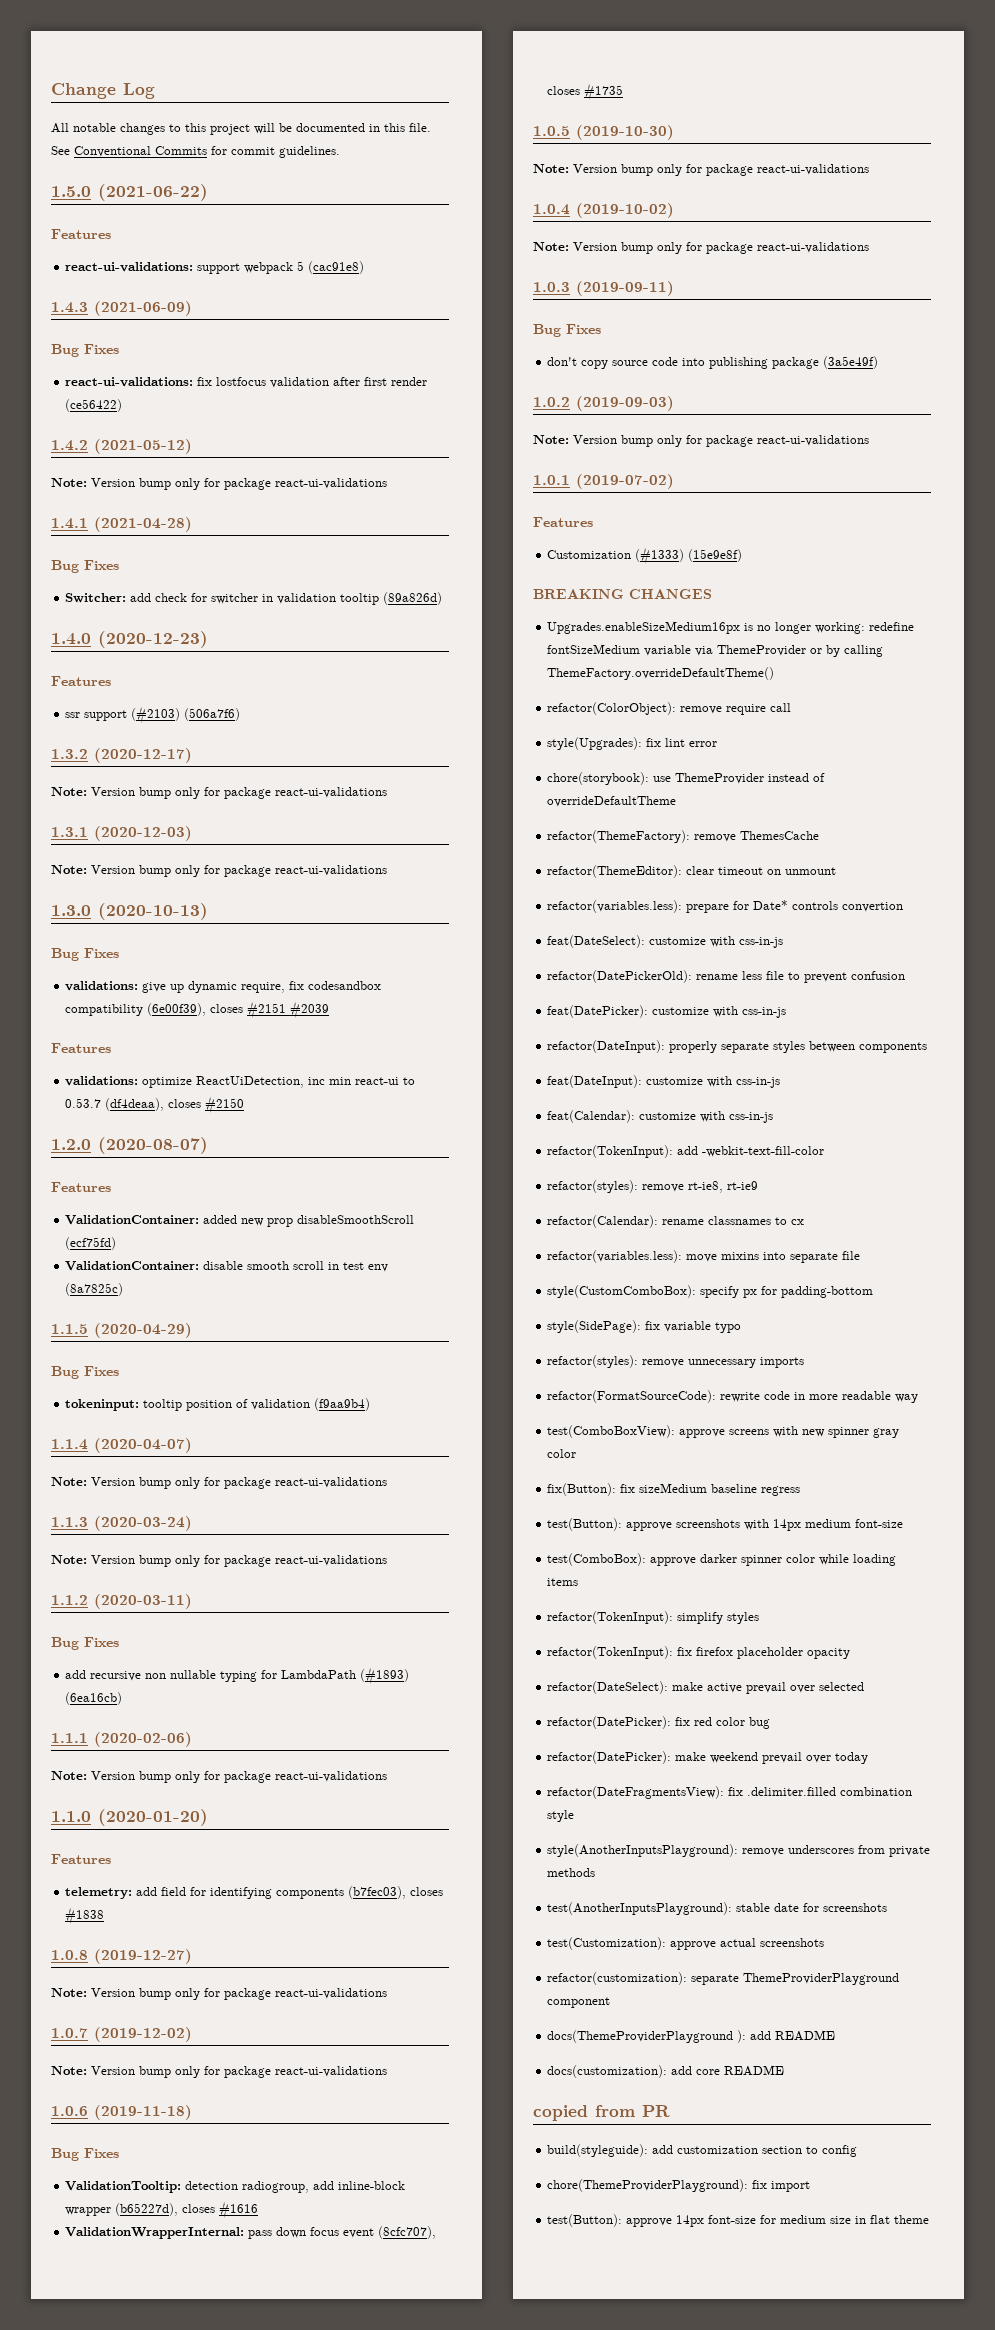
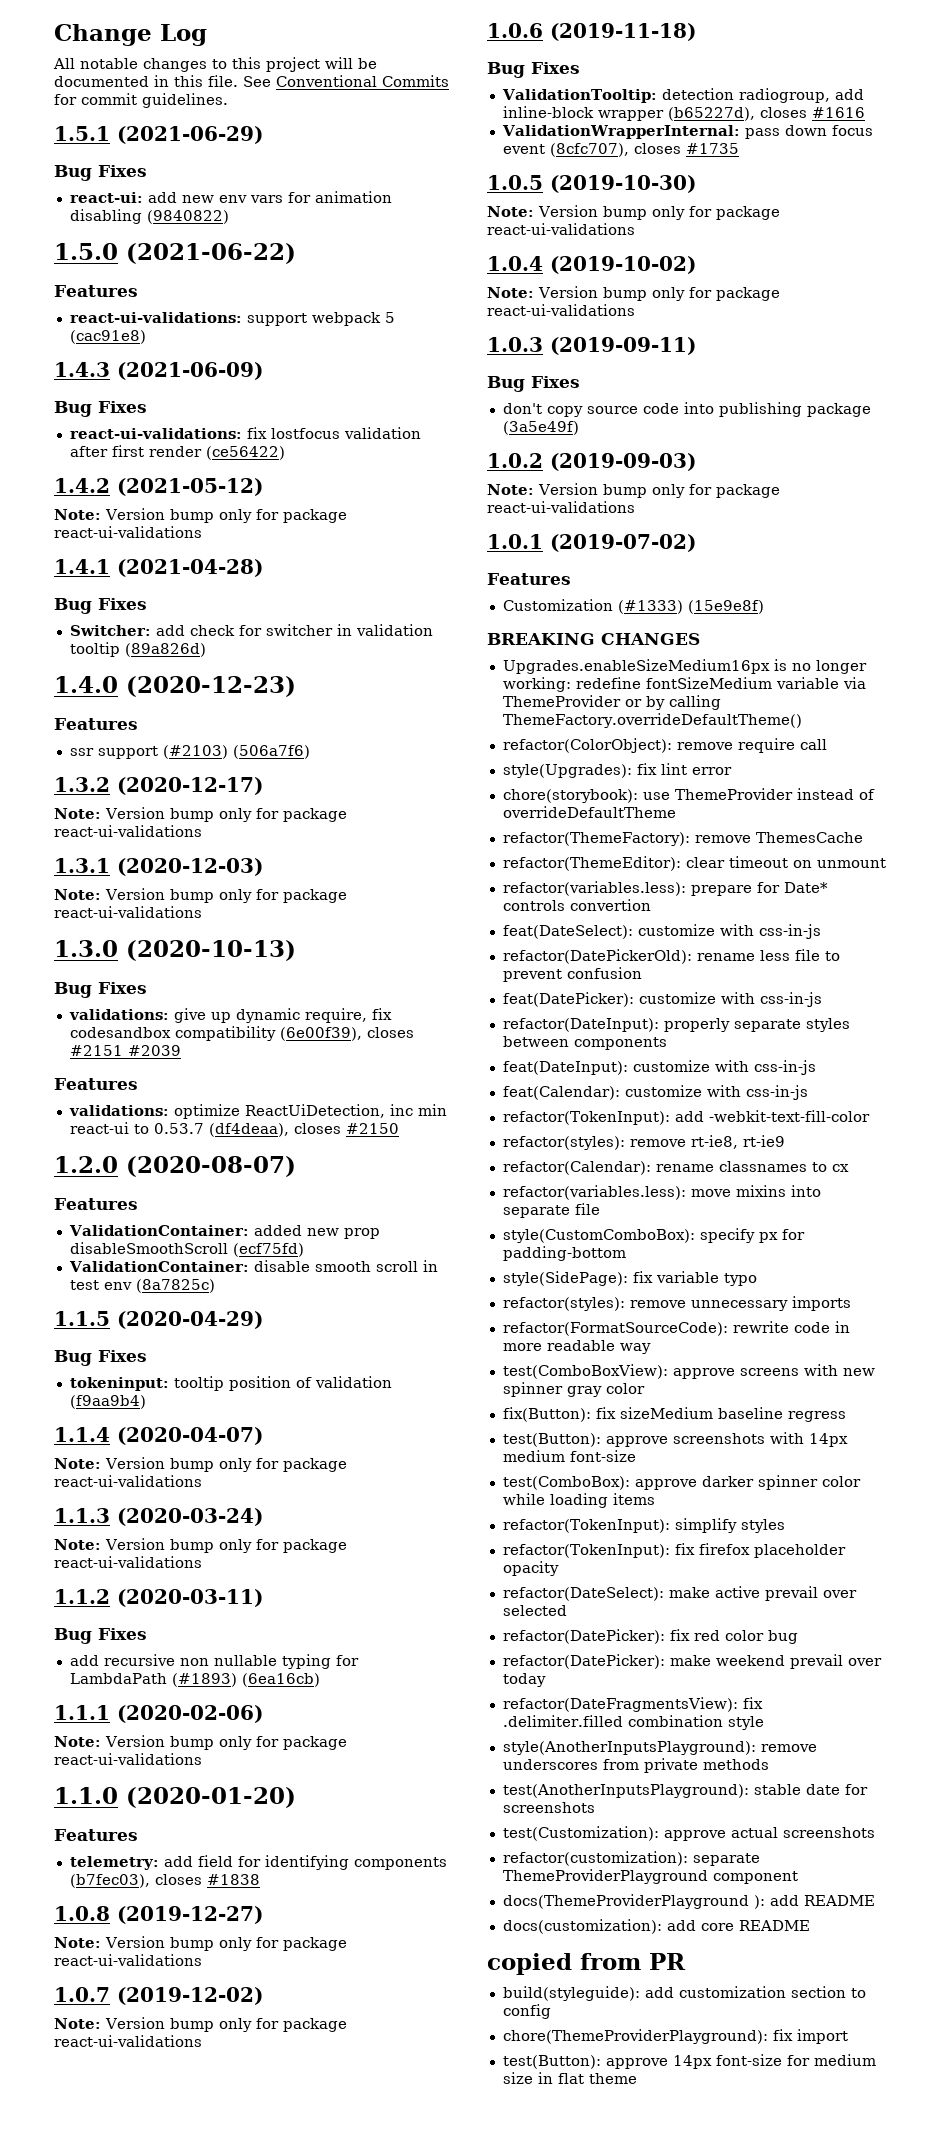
(340, 152) none -> [54,126,263,144] [54,165,147,181] [69,191,392,203] [69,209,229,224] // 1.5.1 (2021-06-29) // Bug Fixes // react-ui: add new env vars for animation disabling (9840822)

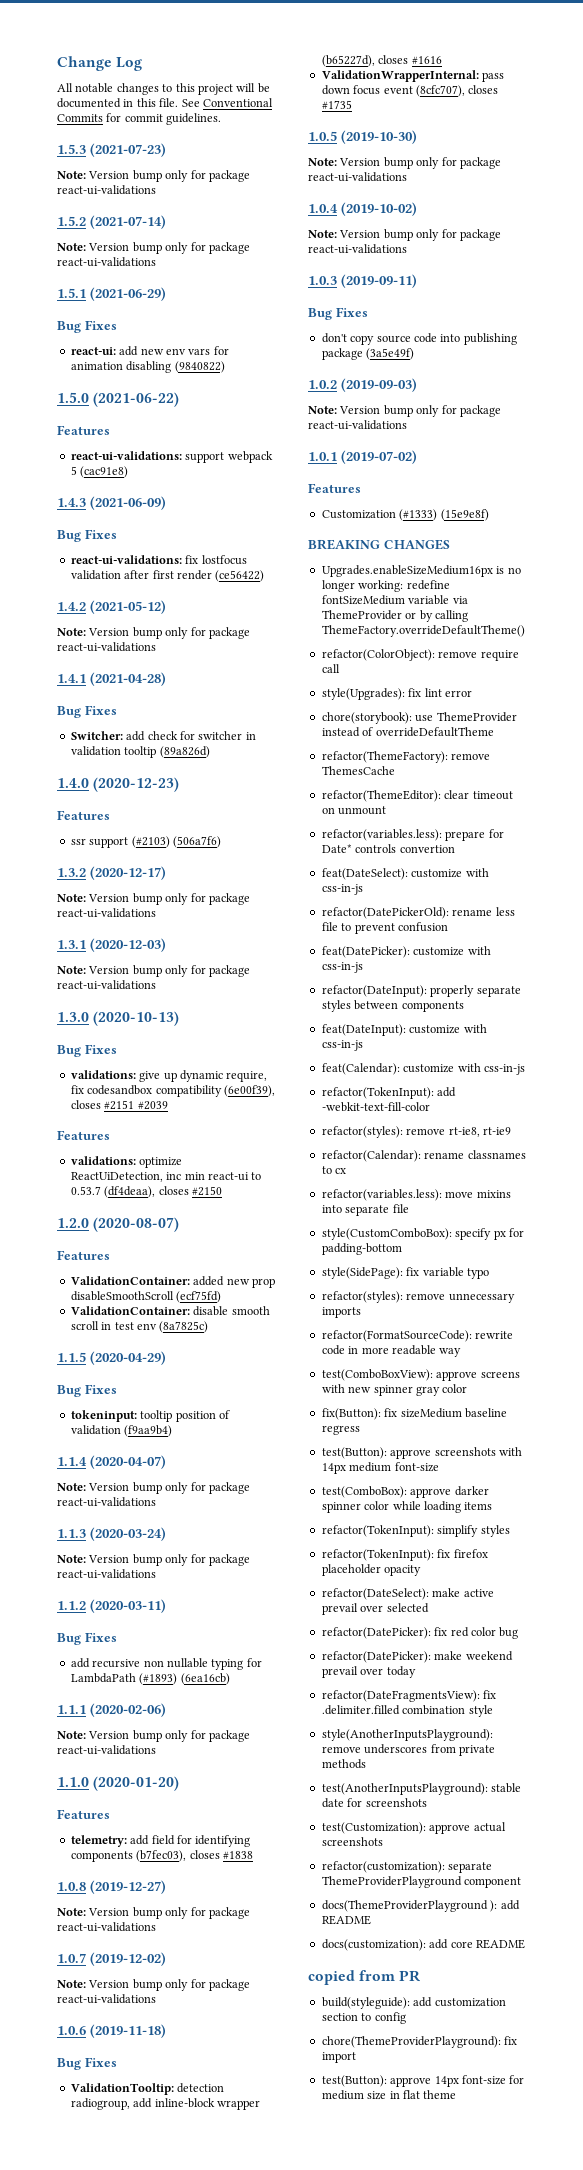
(228, 100) none -> [57,143,166,157] [57,170,250,182] [57,185,156,195] [57,215,166,229] [57,242,250,254] [57,257,156,267] // 1.5.3 (2021-07-23) // Note: Version bump only for package react-ui-validations // 1.5.2 (2021-07-14) // Note: Version bump only for package react-ui-validations

